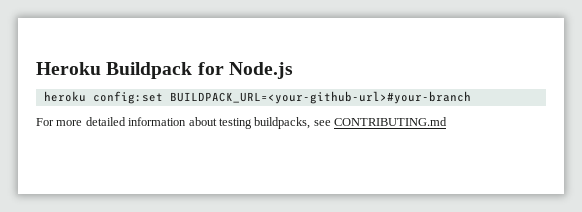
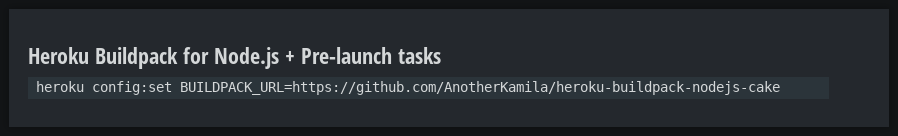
(293, 70) none -> [284,47,441,64] + Pre-launch tasks
[169,91,471,104] [36,117,447,129] BUILDPACK_URL=<your-github-url>#your-branch // For more detailed information about testing buildpacks, see CONTRIBUTING.md -> [180,81,781,95] BUILDPACK_URL=https://github.com/AnotherKamila/heroku-buildpack-nodejs-cake

